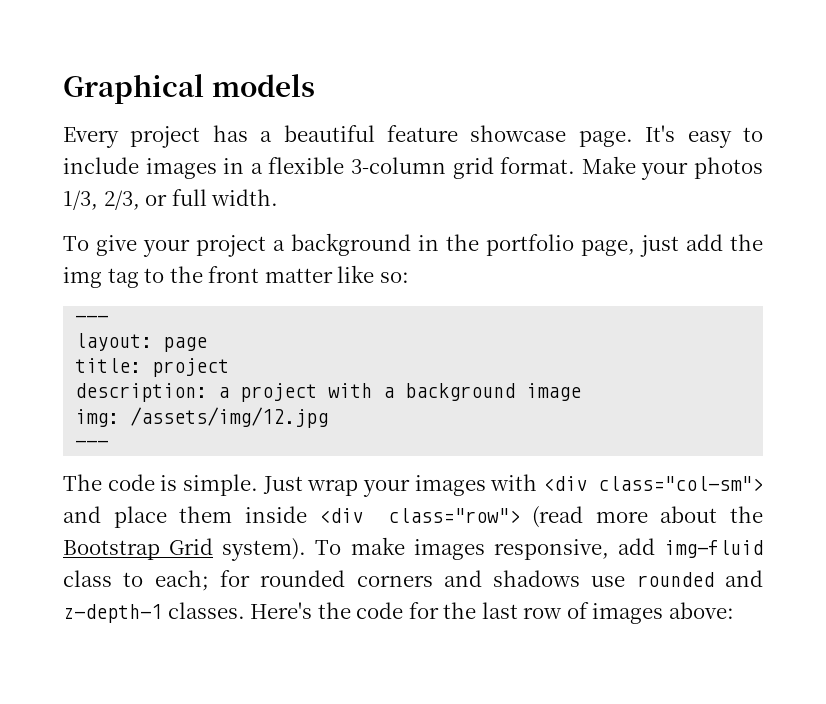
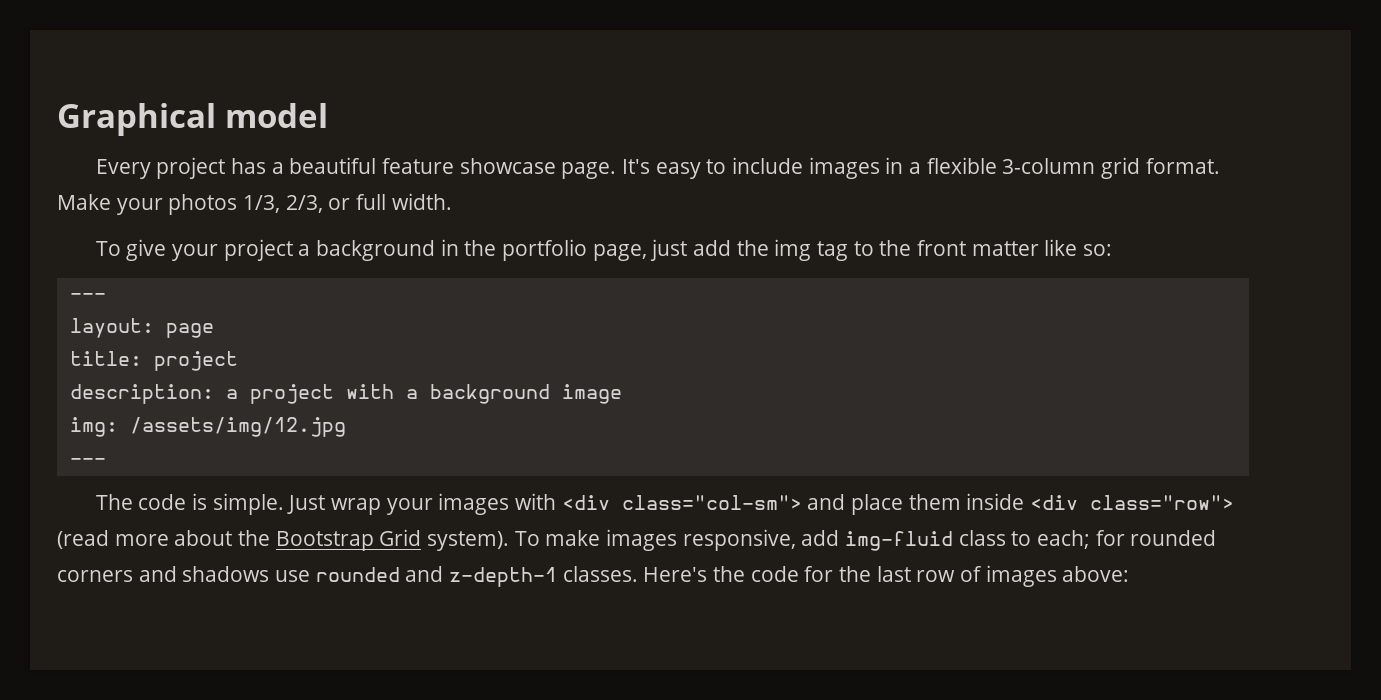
[211,74,315,97] models -> [224,103,328,128] model

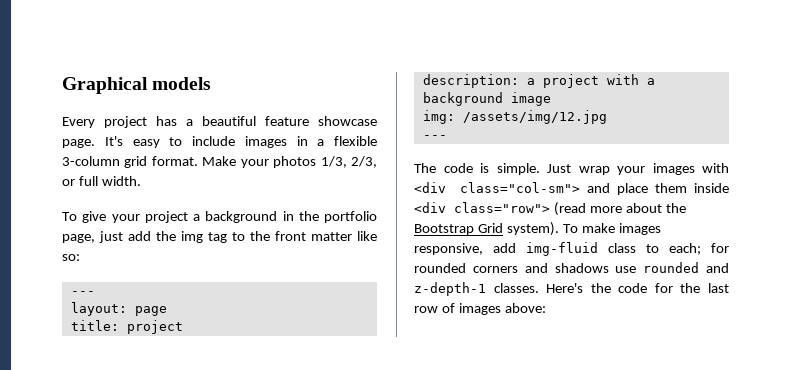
[224,103,328,128] model -> [152,77,212,90] models

